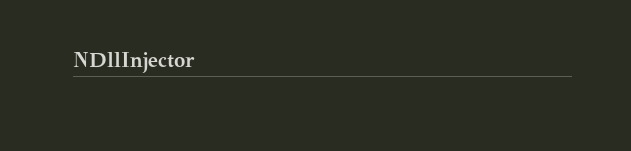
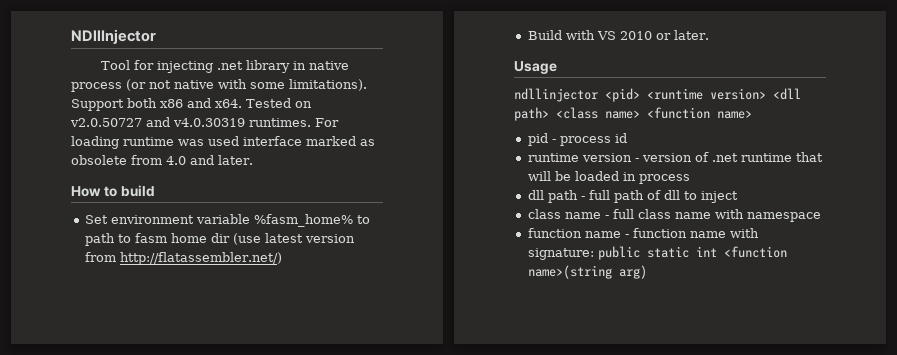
(195, 62) none -> [100,60,349,73] [71,79,367,92] [71,98,312,111] [70,117,339,127] [71,136,375,149] [71,155,253,165] [71,185,155,197] [84,214,370,227] [84,233,355,246] [84,252,282,265] [527,30,709,40] [514,61,557,74] [514,88,801,102] [514,107,752,121] [527,133,627,146] [527,152,823,162] [527,171,690,184] [527,190,738,203] [527,209,821,222] [527,228,759,238] [527,246,787,260] [527,265,647,279] // Tool for injecting .net library in native process (or not native with some limitations). Support both x86 and x64. Tested on v2.0.50727 and v4.0.30319 runtimes. For loading runtime was used interface marked as obsolete from 4.0 and later. // How to build // Set environment variable %fasm_home% to path to fasm home dir (use latest version from http://flatassembler.net/) // Build with VS 2010 or later. // Usage // ndllinjector <pid> <runtime version> <dll path> <class name> <function name> // pid - process id // runtime version - version of .net runtime that will be loaded in process // dll path - full path of dll to inject // class name - full class name with namespace // function name - function name with signature: public static int <function name>(string arg)

